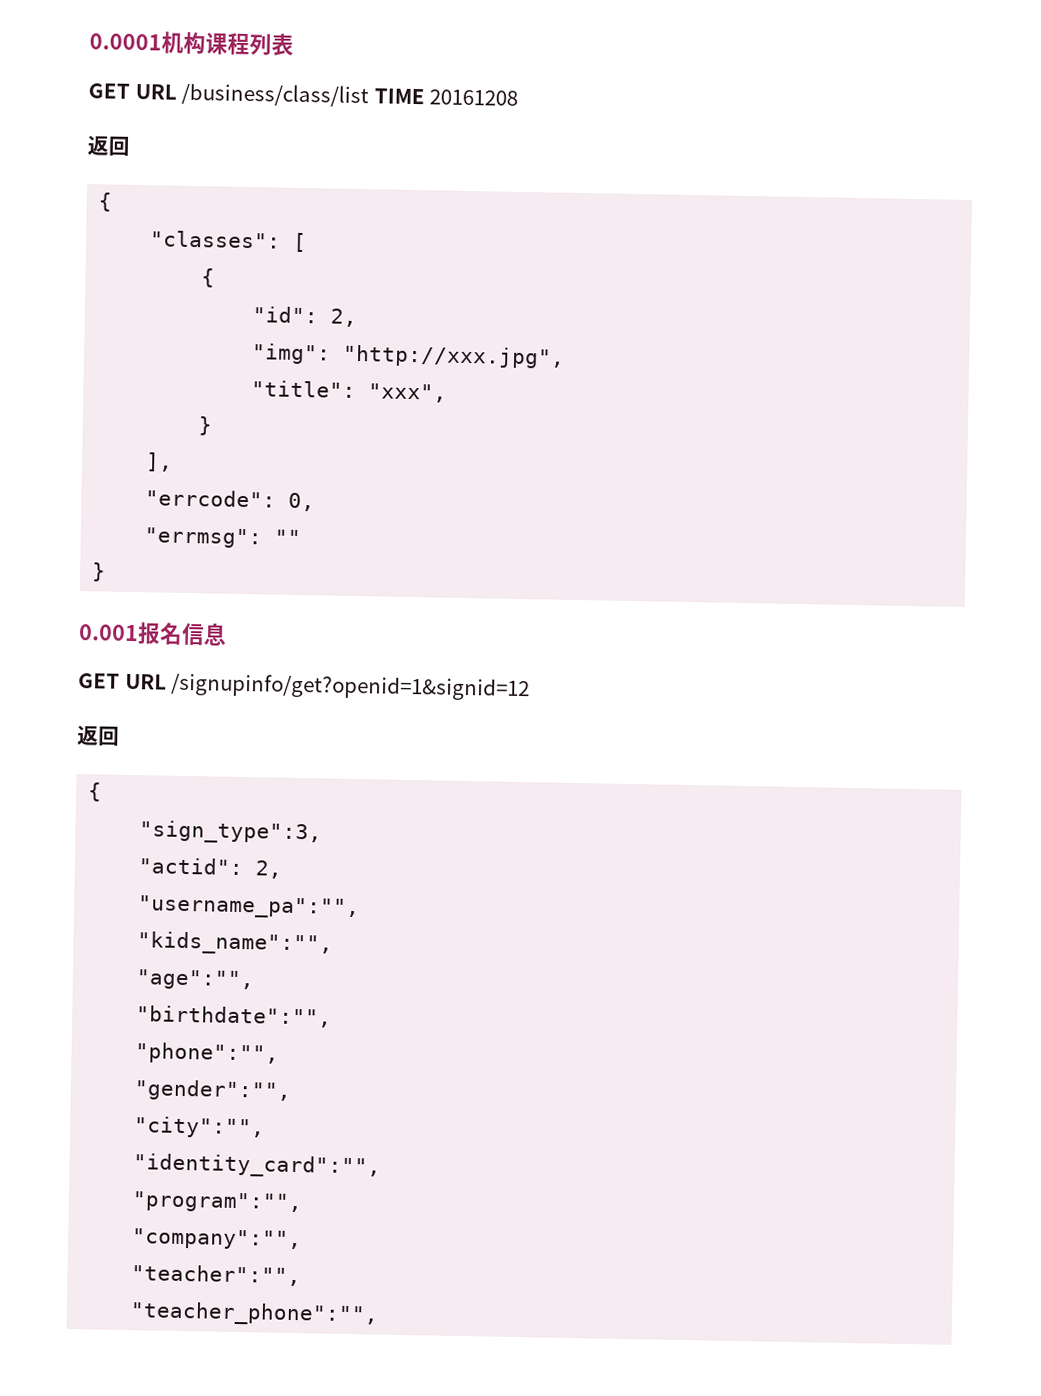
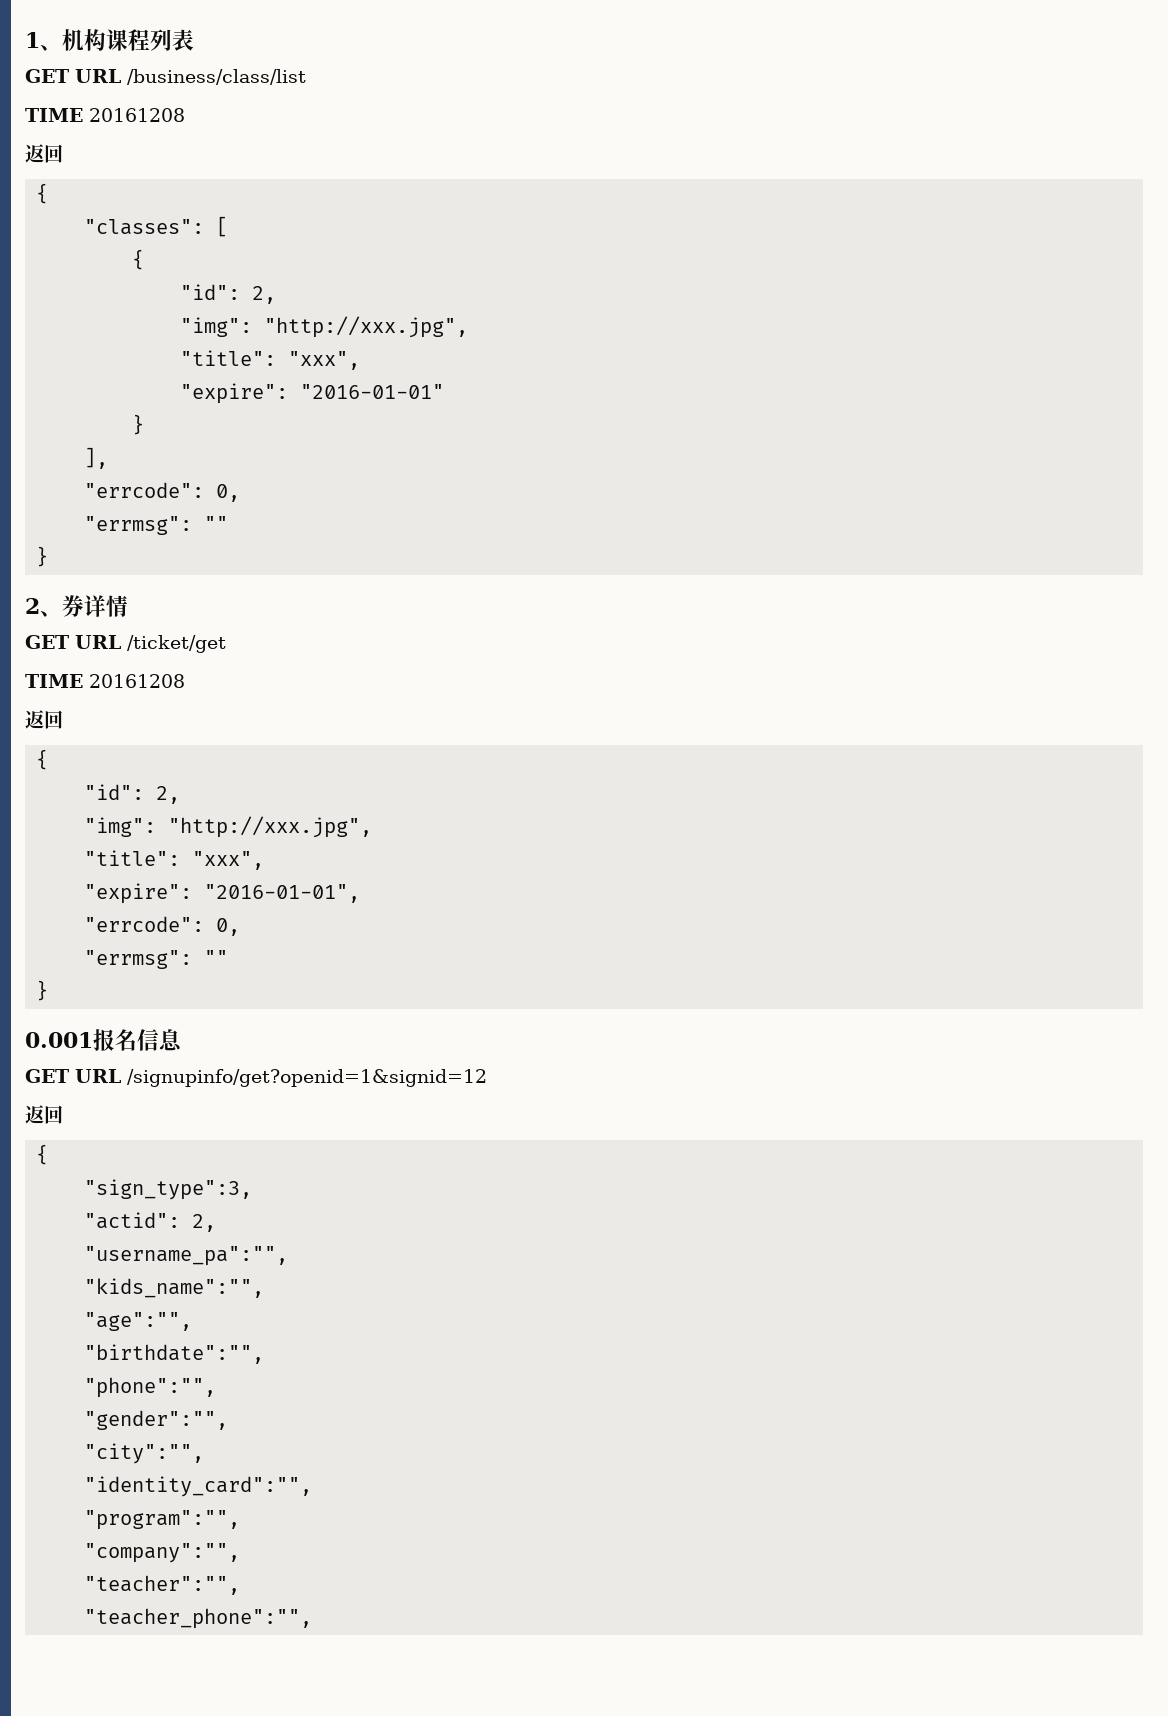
[89,33,162,51] 0.0001 -> [25,32,62,51] 1、
(370, 95) none -> (306, 77) //
(448, 393) none -> [180,383,445,404] // "expire": "2016-01-01"
(107, 572) none -> [25,595,128,617] [25,635,226,653] [25,674,185,688] [25,710,63,729] [36,749,49,770] [84,784,181,804] [84,816,373,838] [84,850,265,870] [84,883,361,904] [84,916,241,936] [84,950,229,969] [36,980,49,1001] // 2、券详情 // GET URL /ticket/get // TIME 20161208 // 返回 // { // "id": 2, // "img": "http://xxx.jpg", // "title": "xxx", // "expire": "2016-01-01", // "errcode": 0, // "errmsg": "" // }

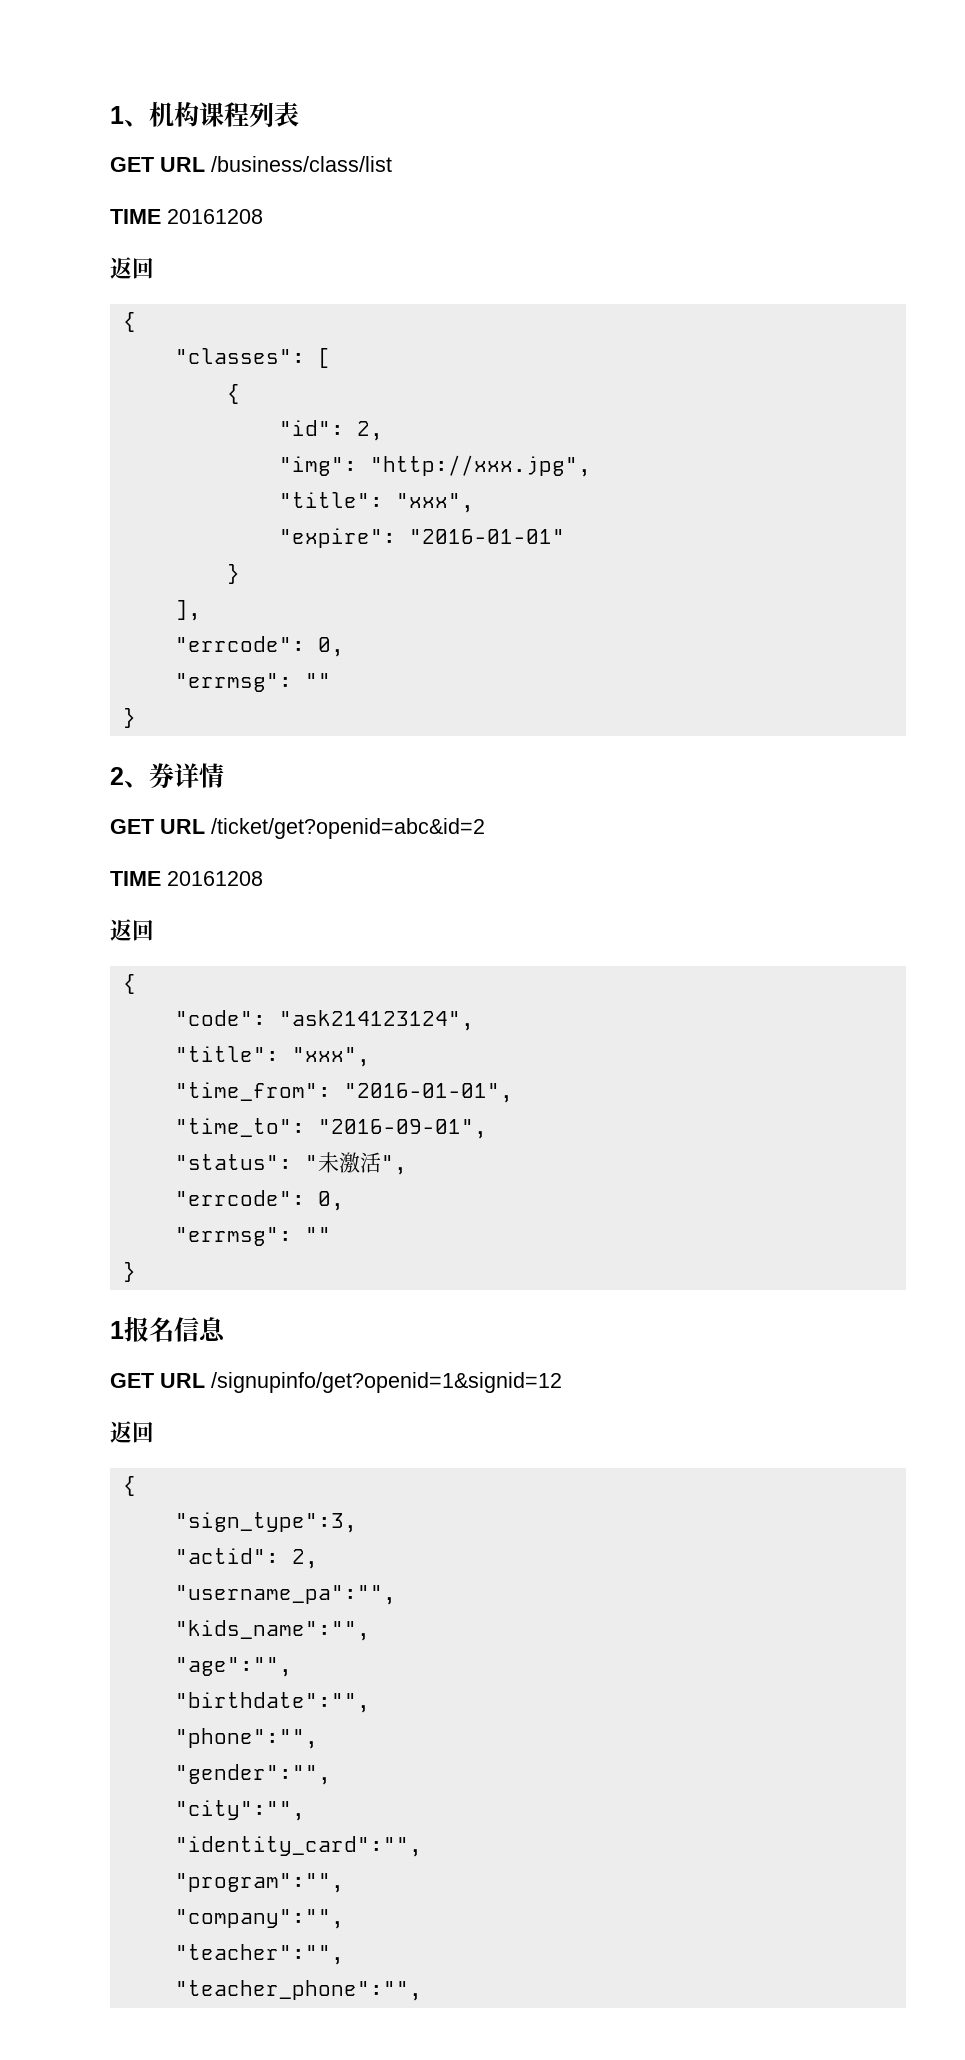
[127,635,226,653] [25,674,185,688] [25,710,63,729] [36,749,49,770] [84,784,181,804] [84,816,373,838] [84,850,265,870] [84,883,193,904] /ticket/get // TIME 20161208 // 返回 // { // "id": 2, // "img": "http://xxx.jpg", // "title": "xxx", // "expire": -> [211,818,485,839] [110,871,263,886] [110,919,154,941] [122,974,136,994] [174,1010,474,1031] [174,1046,370,1067] [174,1082,331,1101] /ticket/get?openid=abc&id=2 // TIME 20161208 // 返回 // { // "code": "ask214123124", // "title": "xxx", // "time_from":
[84,916,241,936] [84,950,229,969] [36,980,49,1001] [25,1032,93,1048] // "errcode": 0, // "errmsg": "" // } // 0.001 -> [174,1118,487,1139] [174,1152,407,1175] [174,1190,344,1211] [174,1227,331,1246] [122,1262,136,1282] [110,1321,124,1339] // "time_to": "2016-09-01", // "status": "未激活", // "errcode": 0, // "errmsg": "" // } // 1

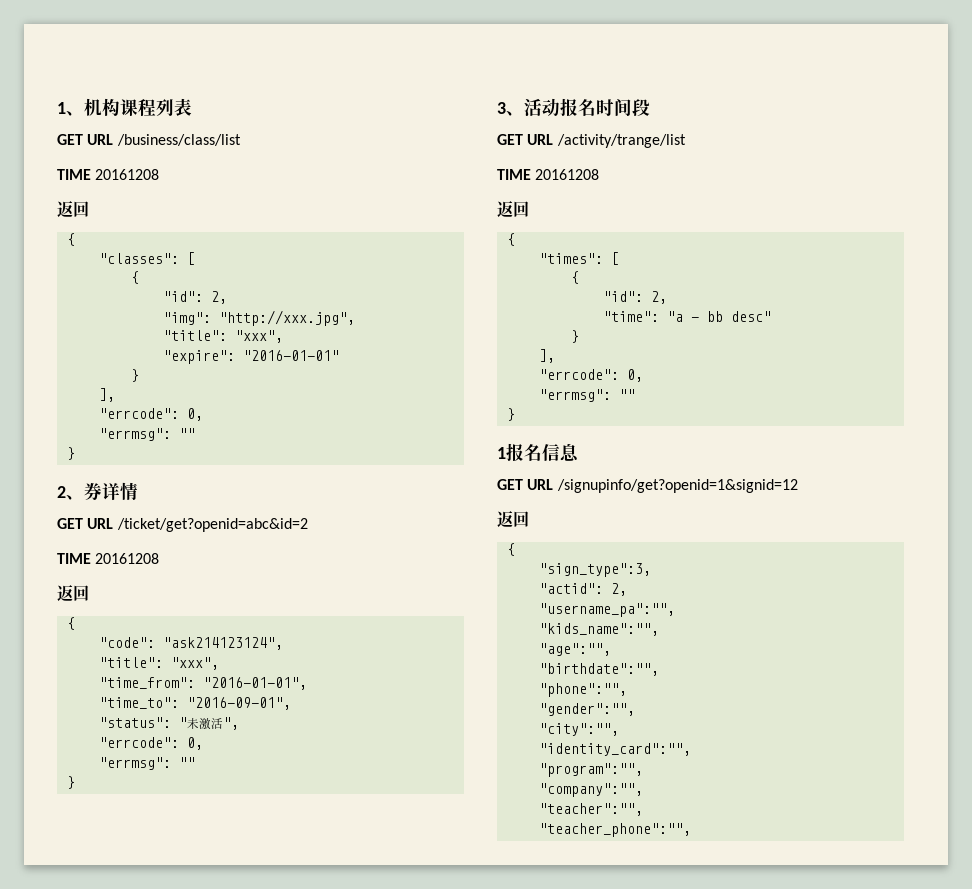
(136, 1272) none -> [497,98,650,117] [497,134,686,148] [497,169,600,180] [497,201,529,218] [506,233,515,246] [538,252,619,265] [570,271,579,284] [602,291,667,304] [602,311,771,322] [570,330,579,343] [538,349,555,363] [538,369,643,382] [538,389,635,402] [506,408,515,421] // 3、活动报名时间段 // GET URL /activity/trange/list // TIME 20161208 // 返回 // { // "times": [ // { // "id": 2, // "time": "a - bb desc" // } // ], // "errcode": 0, // "errmsg": "" // }

